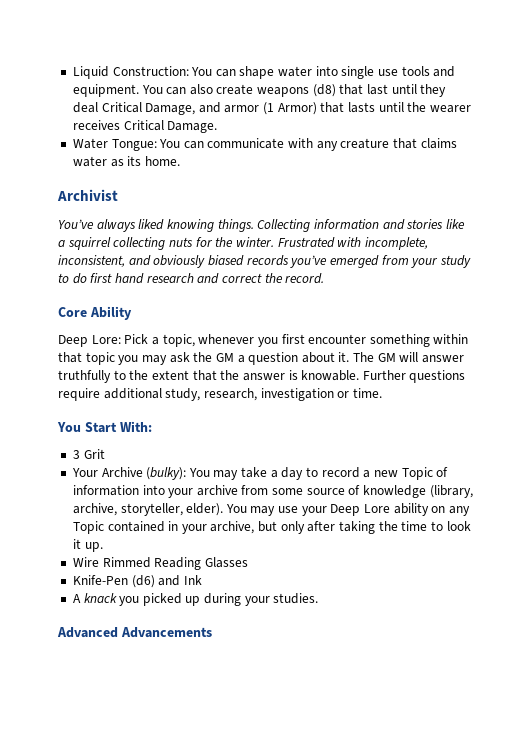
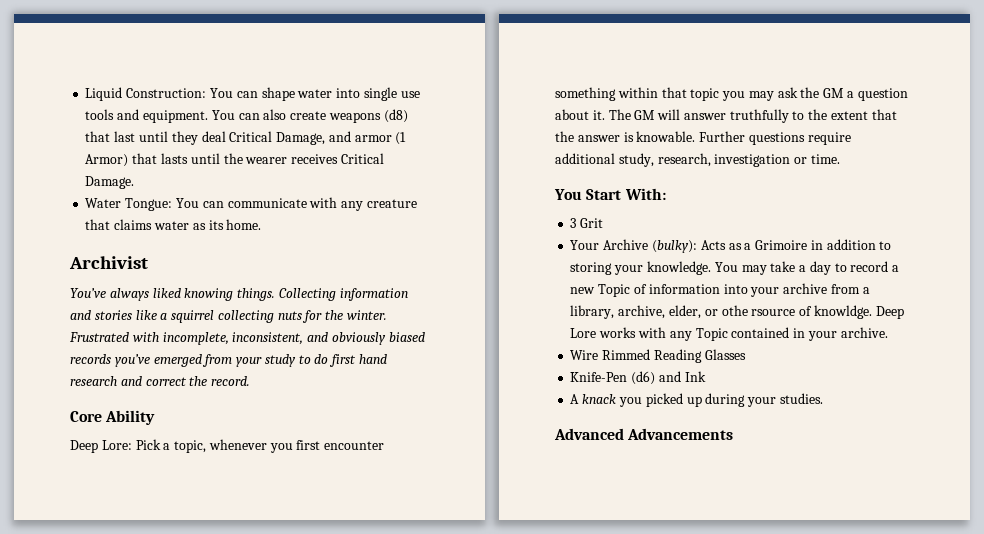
(187, 473) none -> [700,239,892,250] [570,261,711,275] Acts as a Grimoire in addition to storing your knowledge.
[272,485,473,498] [72,503,446,516] some source of knowledge (library, archive, storyteller, elder). You may use your Deep Lore ability on -> [862,287,870,294] [570,305,904,319] [570,327,666,338] a library, archive, elder, or othe rsource of knowldge. Deep Lore works with
[210,521,471,534] [72,539,103,552] archive, but only after taking the time to look it up. -> [840,327,888,338] archive.

